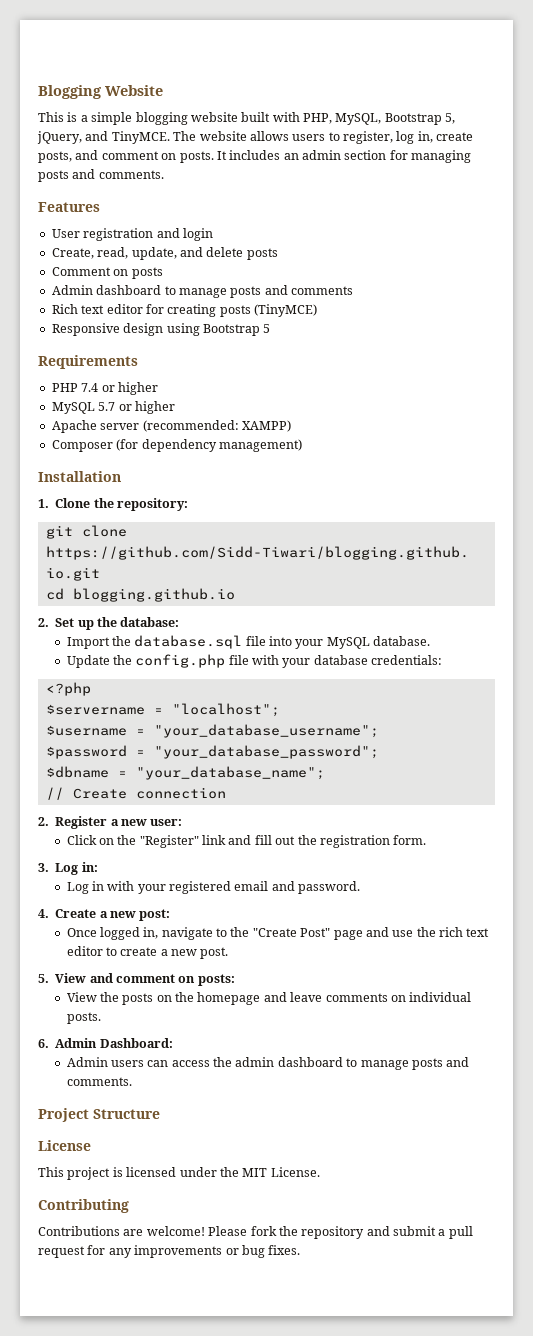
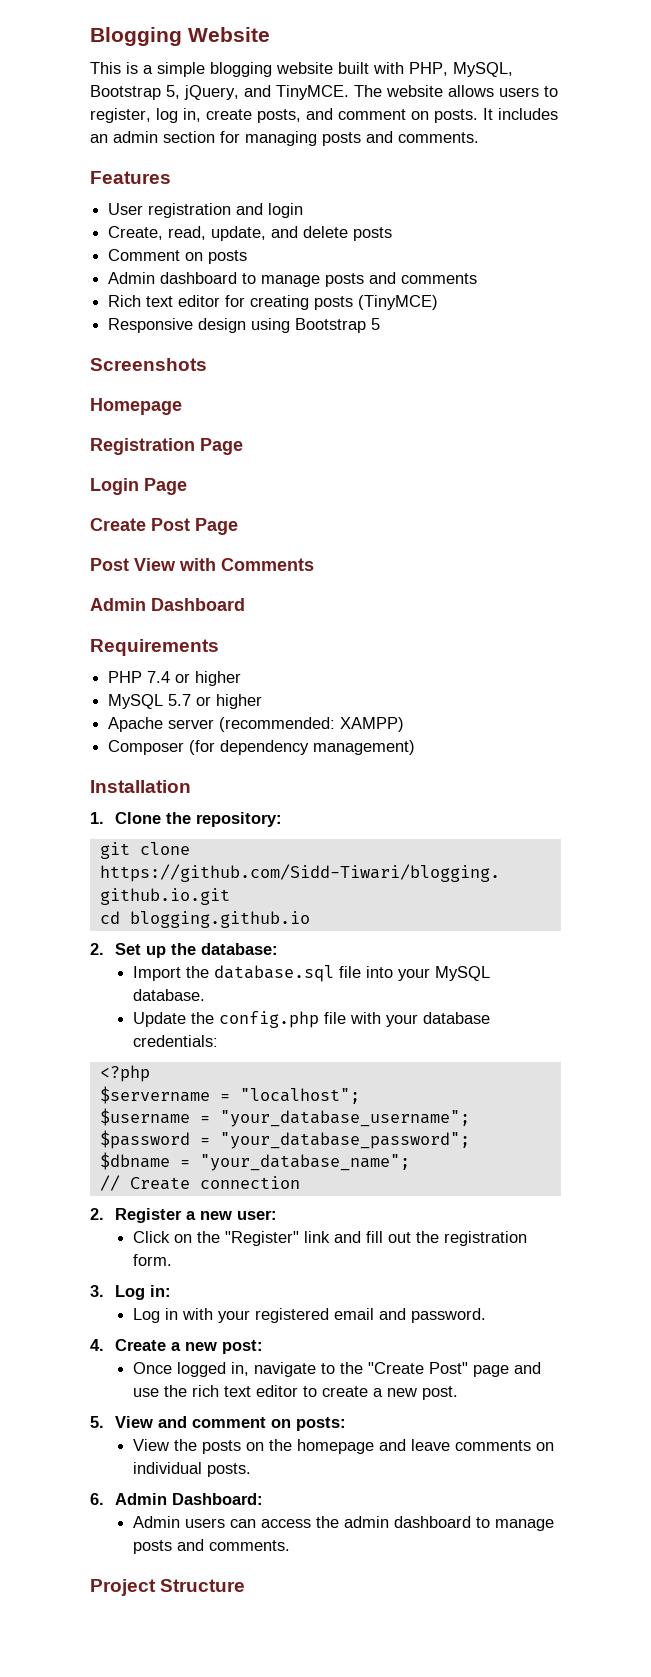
(271, 328) none -> [90,358,207,371] [90,398,182,415] [90,438,243,455] [90,478,187,495] [90,518,238,535] [90,558,314,571] [90,598,245,611] // Screenshots // Homepage // Registration Page // Login Page // Create Post Page // Post View with Comments // Admin Dashboard
[38,1140,91,1151] [38,1167,320,1180] [38,1199,129,1213] [38,1226,473,1239] [38,1245,301,1258] // License // This project is licensed under the MIT License. // Contributing // Contributions are welcome! Please fork the repository and submit a pull request for any improvements or bug fixes. -> (246, 1585) none

